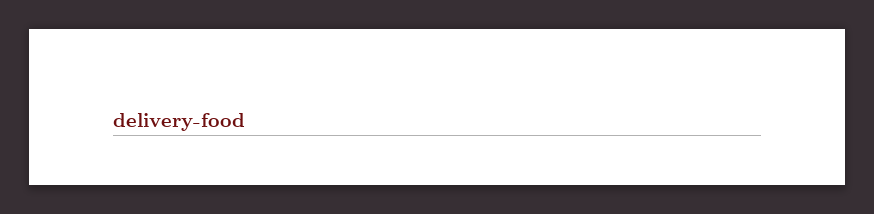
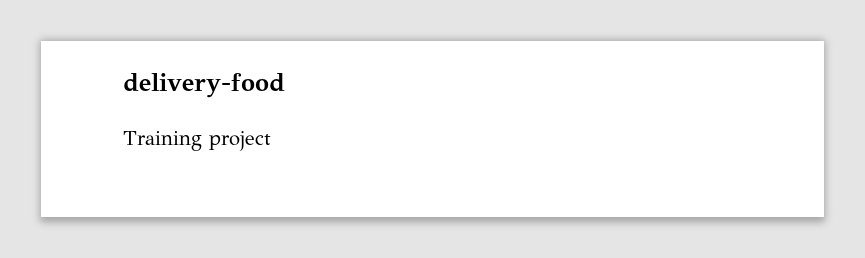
(245, 122) none -> [123,131,271,151] // Training project

